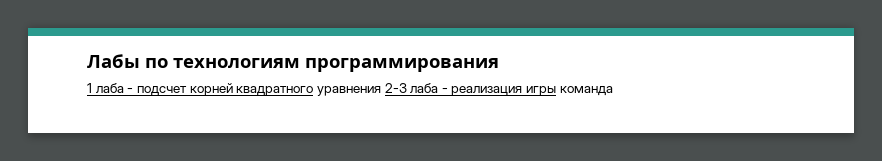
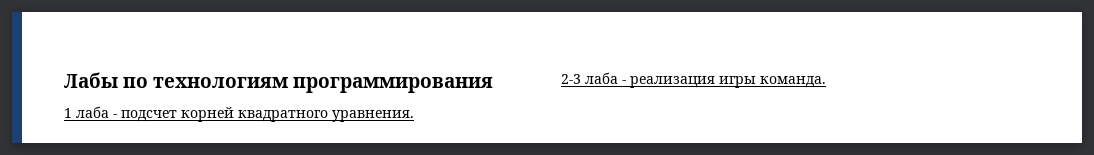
[316,86,381,96] уравнения -> [332,110,414,122] уравнения. //
[559,86,613,96] команда -> [760,76,826,88] команда.

